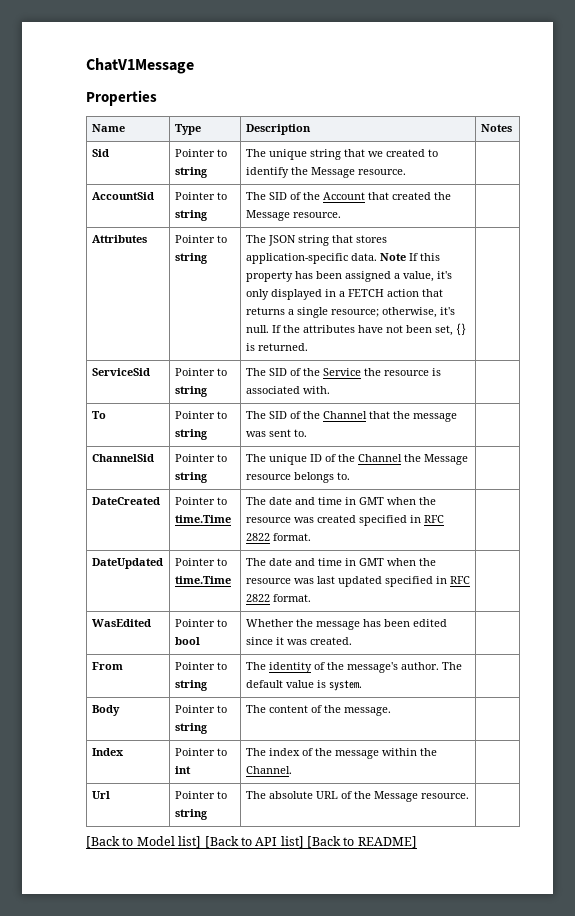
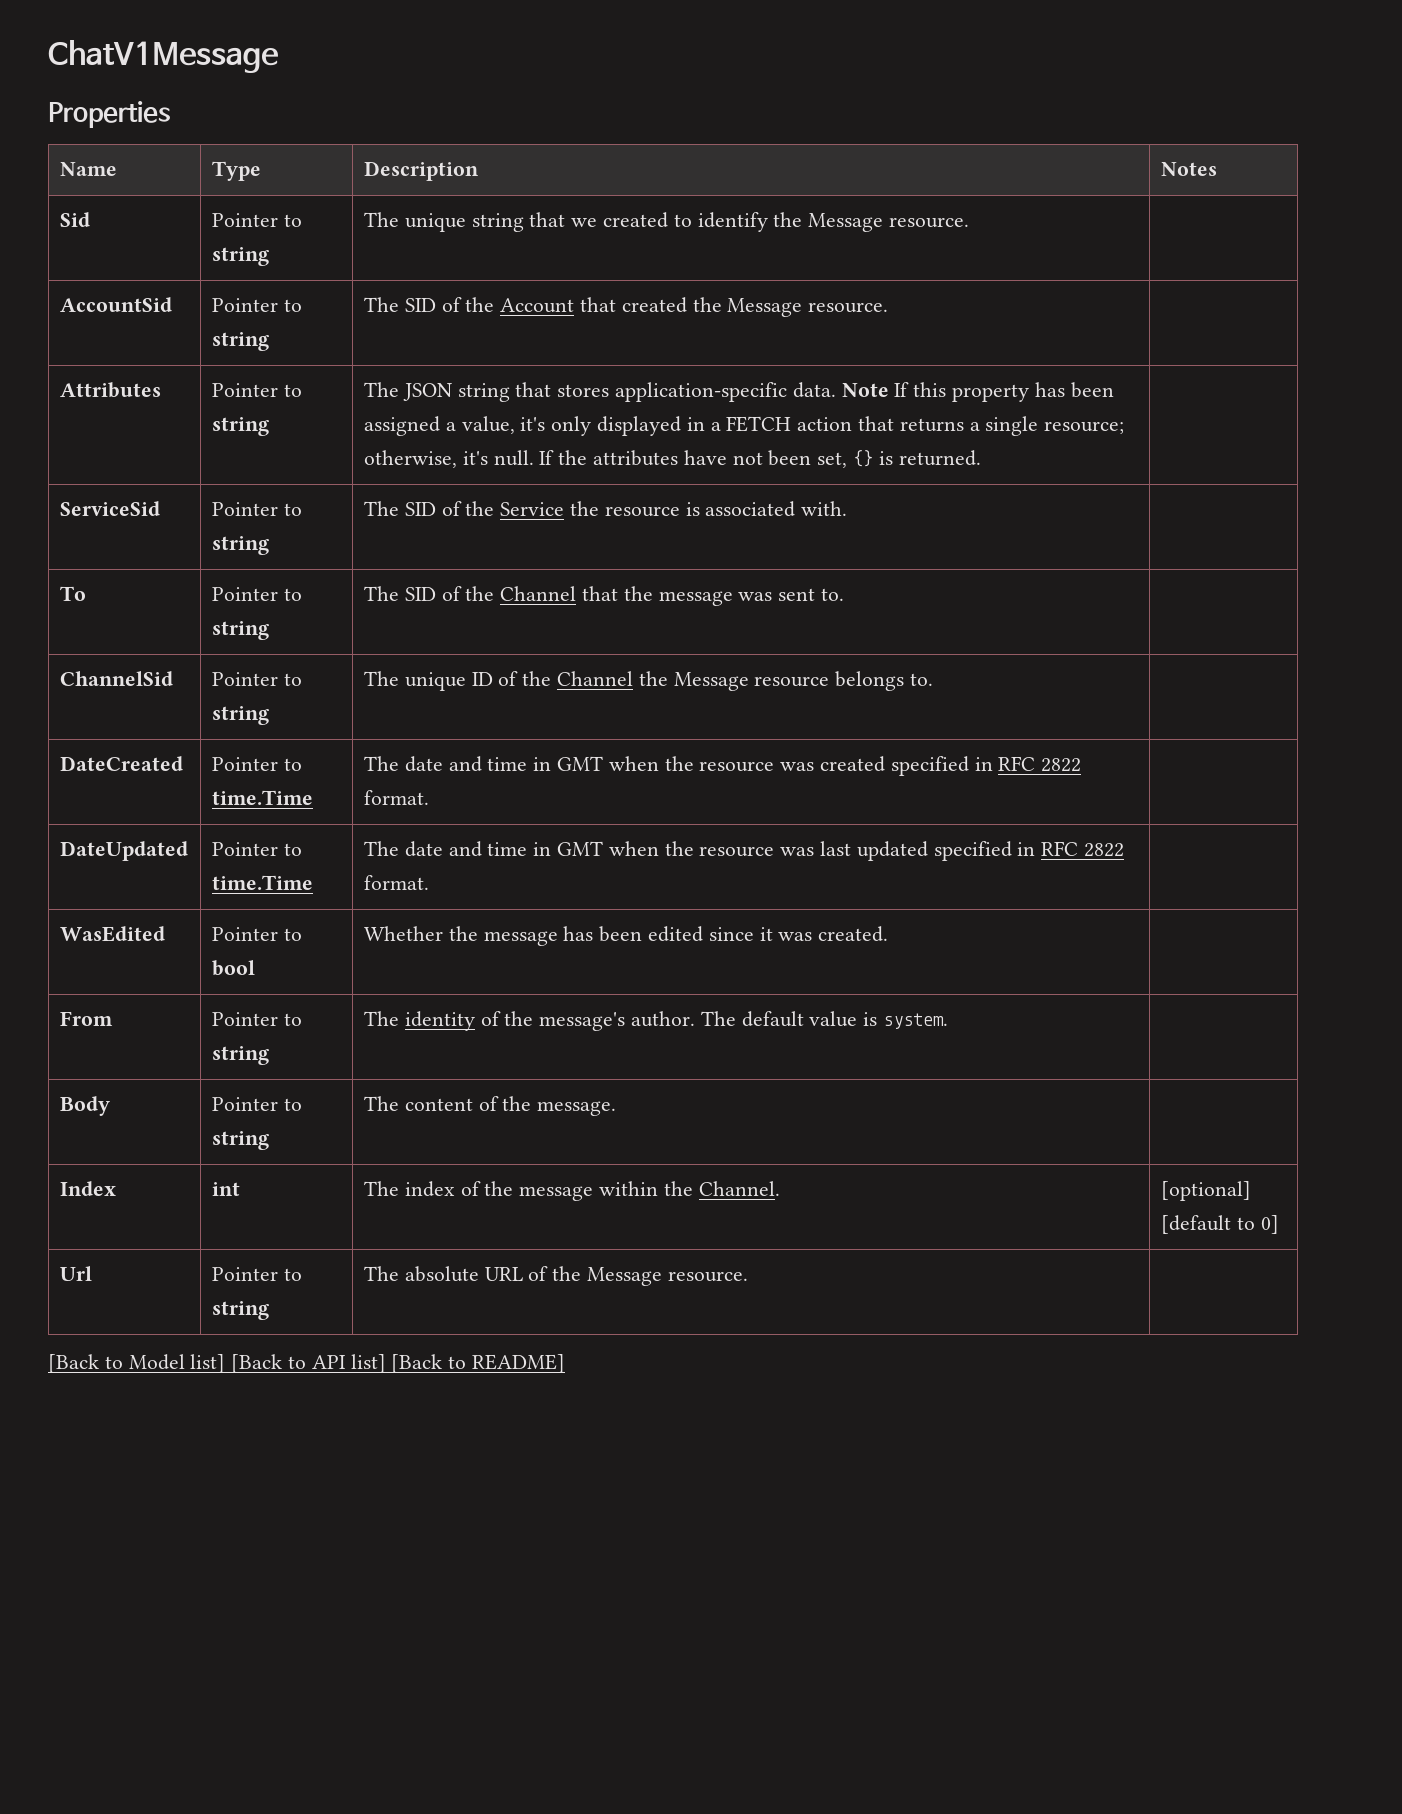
[174,748,227,756] Pointer to -> (116, 1188) none
(292, 770) none -> [1160,1181,1251,1201] [1160,1215,1279,1234] [optional] [default to 0]

